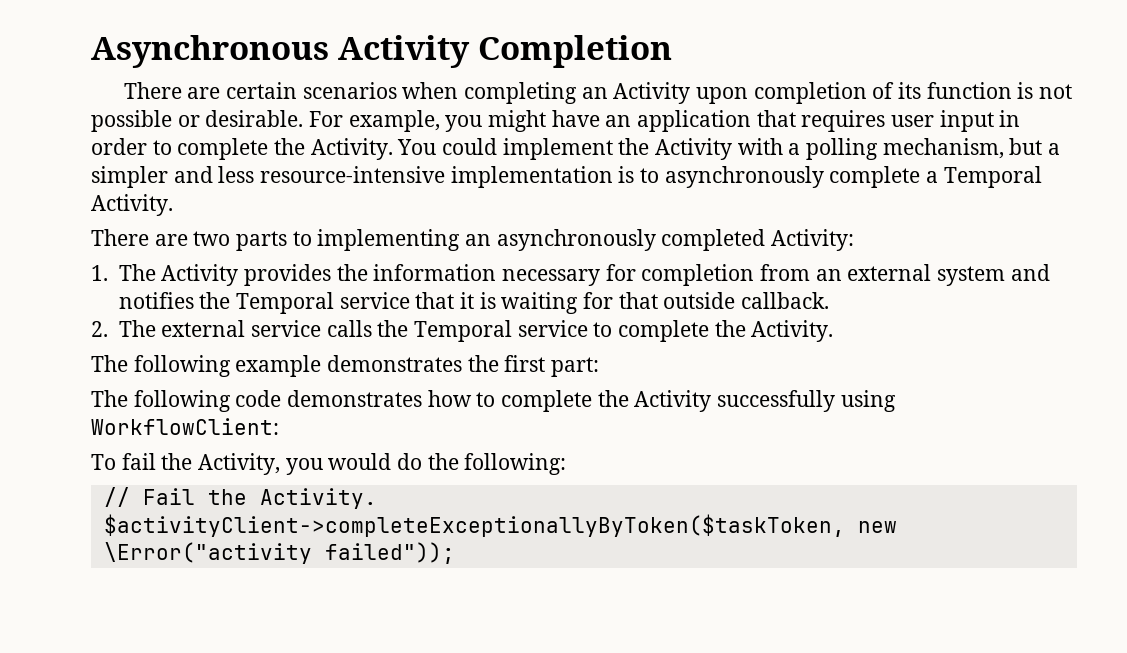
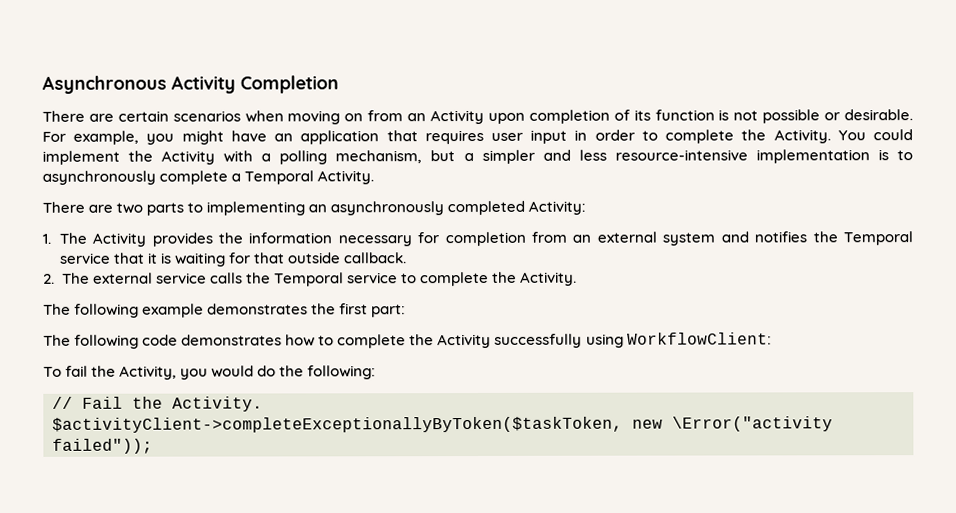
[464,82,578,104] completing -> [287,110,404,125] moving on from

